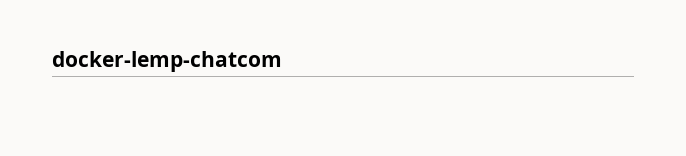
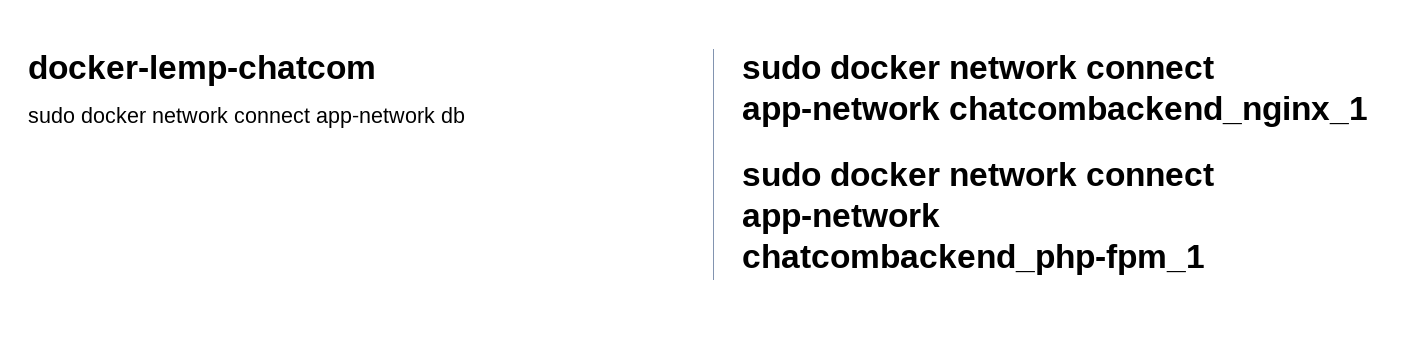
(282, 61) none -> [28,107,465,128] [742,55,1215,79] [742,96,1369,127] [742,162,1215,186] [742,203,940,234] [742,244,1205,275] // sudo docker network connect app-network db // sudo docker network connect app-network chatcombackend_nginx_1 // sudo docker network connect app-network chatcombackend_php-fpm_1

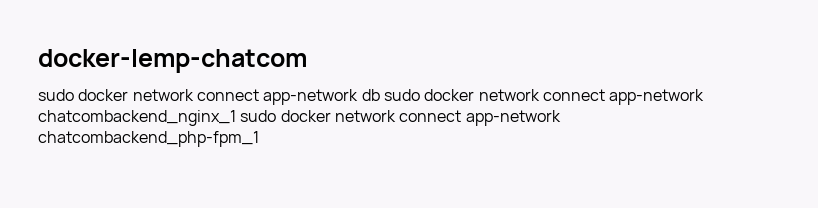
(465, 115) // -> (380, 95) none
(1369, 111) // -> (236, 118) none

